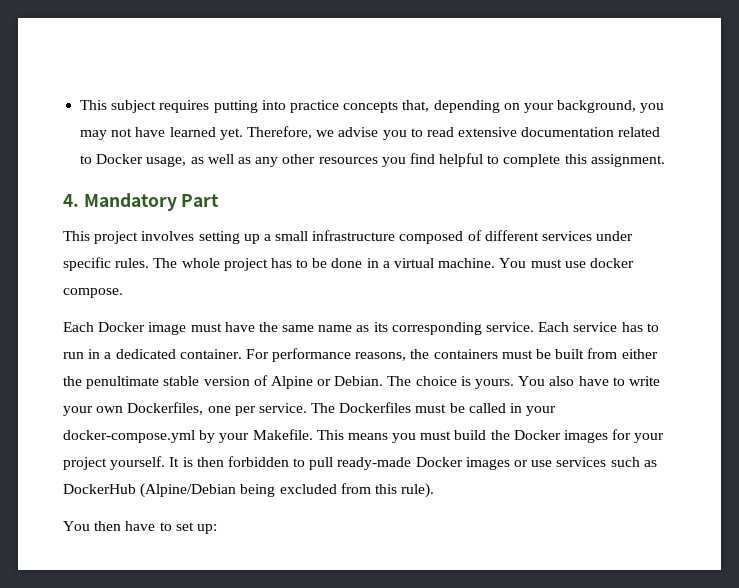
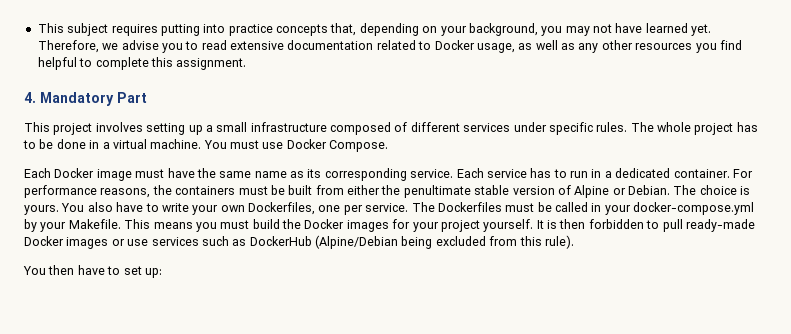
[589,258,634,268] [63,288,123,298] docker compose. -> [286,139,389,152] Docker Compose.

